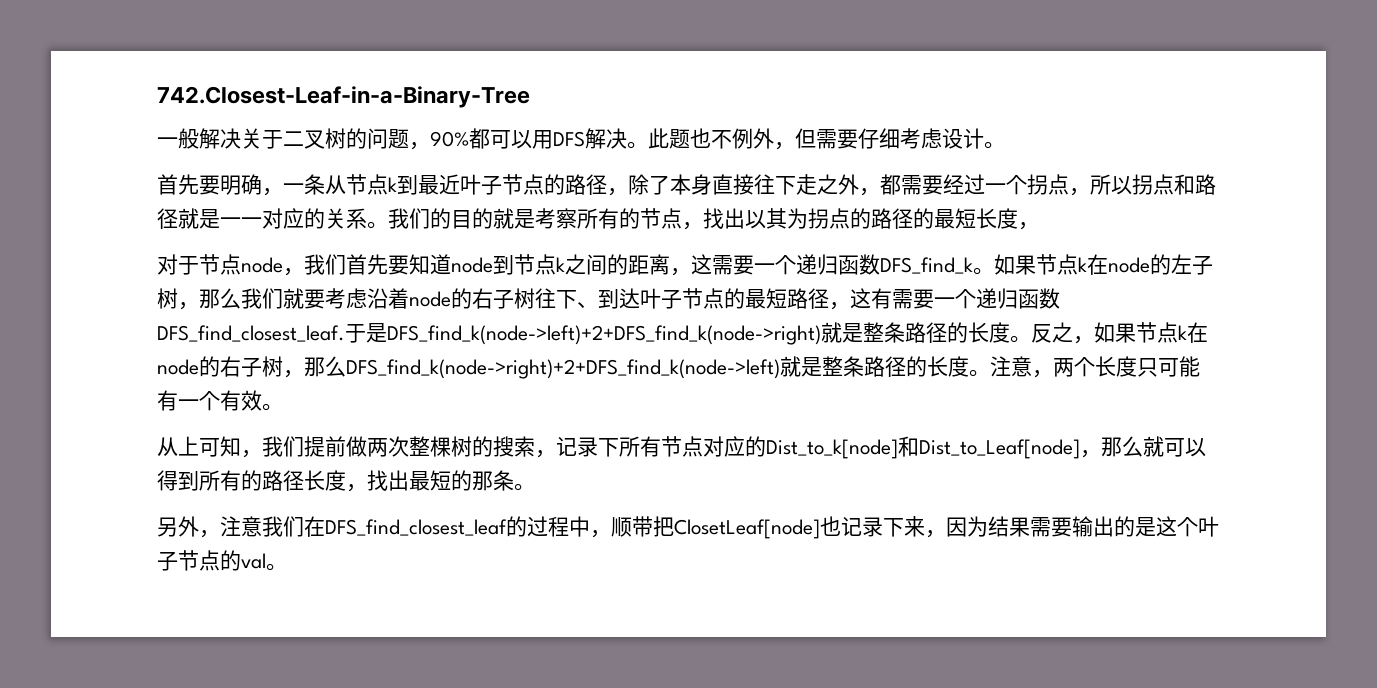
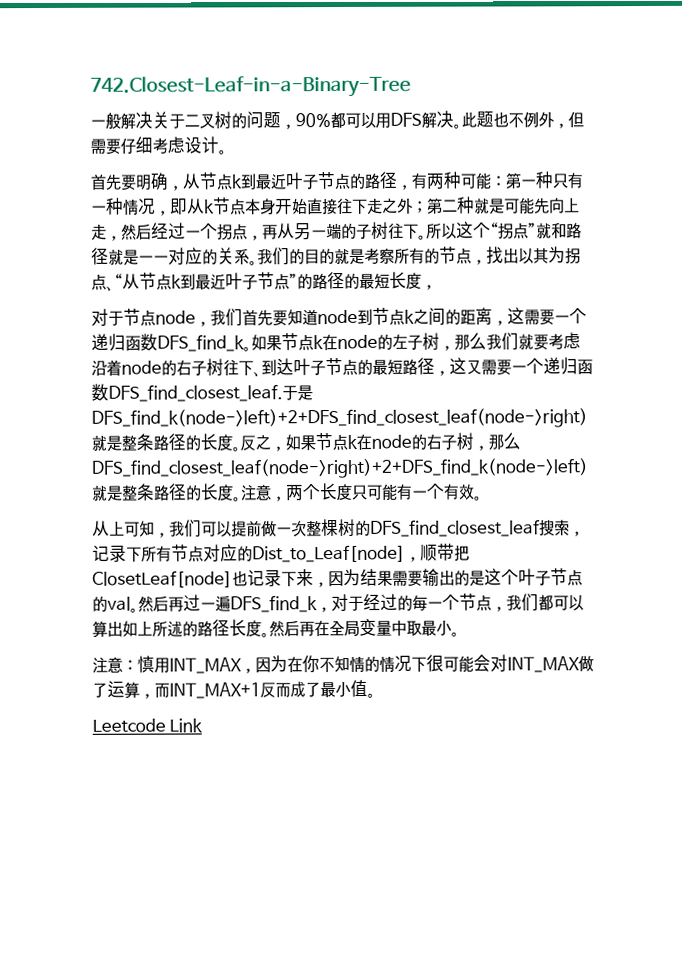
[283,174,325,195] 一条 -> (184, 188) none
[628,174,1174,196] 除了本身直接往下走之外，都需要经过一个拐点，所以拐点 -> [411,171,584,190] [91,196,580,216] [91,221,552,241] 有两种可能：第一种只有一种情况，即从k节点本身开始直接往下走之外；第二种就是可能先向上走，然后经过一个拐点，再从另一端的子树往下。所以这个“拐点”就
(850, 218) none -> [106,272,298,292] 、“从节点k到最近叶子节点”
[871,288,892,309] 有 -> [466,359,482,375] 又
[387,325,821,345] DFS_find_k(node->left)+2+DFS_find_k(node->right) -> [91,408,588,429] DFS_find_k(node->left)+2+DFS_find_closest_leaf(node->right)
[346,359,780,379] DFS_find_k(node->right)+2+DFS_find_k(node->left) -> [91,458,588,479] DFS_find_closest_leaf(node->right)+2+DFS_find_k(node->left)
[304,436,388,457] 提前做两 -> [201,520,292,538] 可以提前做一
(493, 446) none -> [370,519,540,537] DFS_find_closest_leaf
[766,436,1206,459] [157,470,535,492] [157,516,590,538] Dist_to_k[node]和Dist_to_Leaf[node]，那么就可以得到所有的路径长度，找出最短的那条。 // 另外，注意我们在DFS_find_closest_leaf的过程中 -> [252,544,406,563] Dist_to_Leaf[node]
(287, 567) none -> [138,593,584,613] [92,618,460,638] [92,654,594,674] [92,679,376,699] [92,718,204,733] 然后再过一遍DFS_find_k，对于经过的每一个节点，我们都可以算出如上所述的路径长度。然后再在全局变量中取最小。 // 注意：慎用INT_MAX，因为在你不知情的情况下很可能会对INT_MAX做了运算，而INT_MAX+1反而成了最小值。 // Leetcode Link

